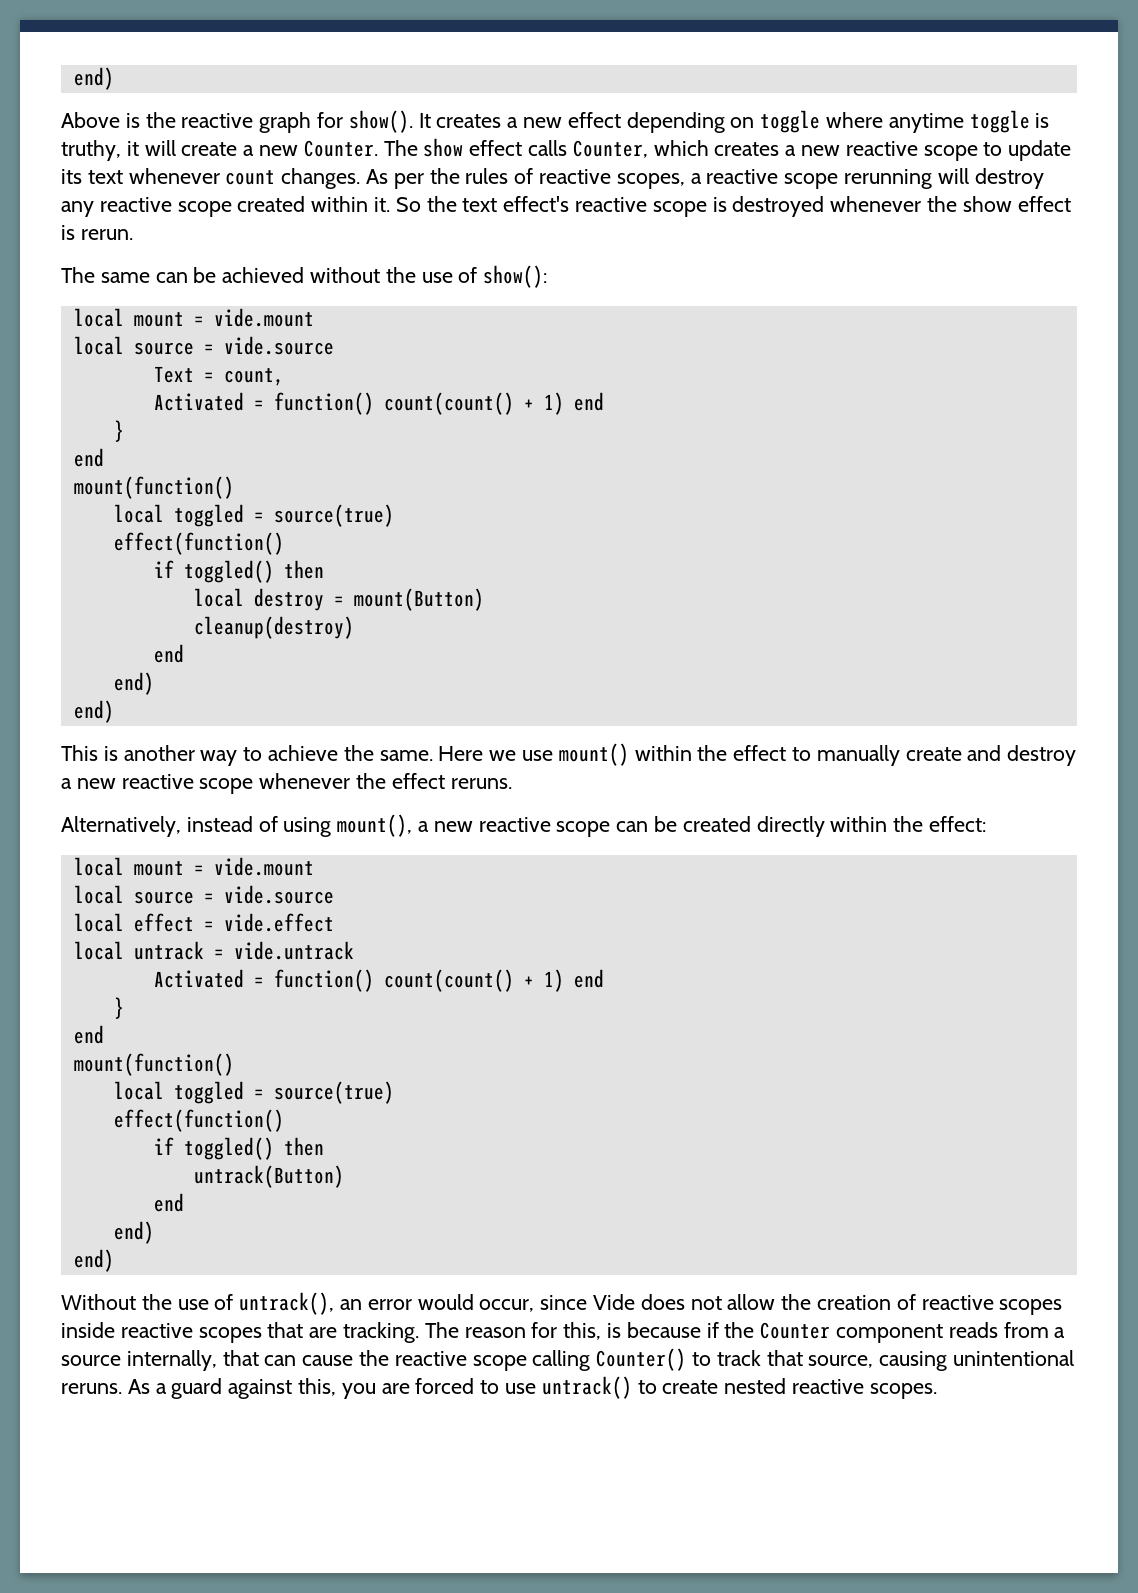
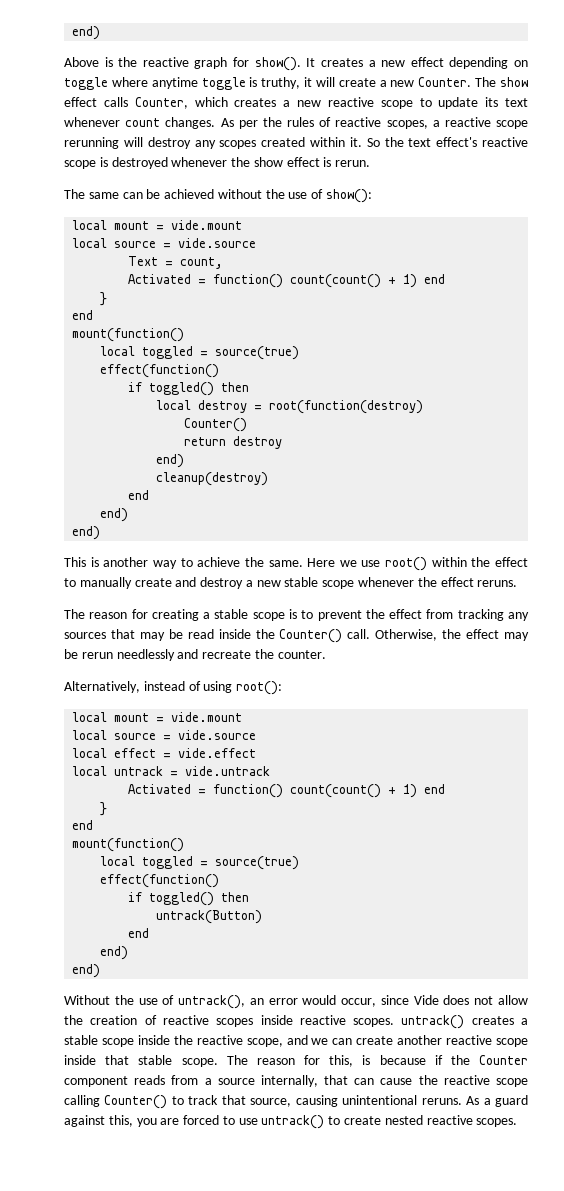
[99,197,232,217] reactive scope -> [219,140,257,149] scopes
[353,588,484,611] mount(Button) -> [269,400,424,414] [184,418,248,432] [184,436,283,449] [156,454,185,468] root(function(destroy) // Counter() // return destroy // end)
[558,743,629,766] mount() -> [385,557,428,571] root()
[121,774,194,789] reactive -> [284,577,319,587] stable
[61,814,987,837] Alternatively, instead of using mount(), a new reactive scope can be created directly within the effect: -> [64,609,529,621] [64,629,529,643] [64,649,326,661] [64,681,283,695] The reason for creating a stable scope is to prevent the effect from tracking any sources that may be read inside the Counter() call. Otherwise, the effect may be rerun needlessly and recreate the counter. // Alternatively, instead of using root():
[198,1322,420,1343] scopes that are tracking. -> [353,1015,528,1029] [64,1035,528,1047] [64,1055,218,1067] scopes. untrack() creates a stable scope inside the reactive scope, and we can create another reactive scope inside that stable scope.

